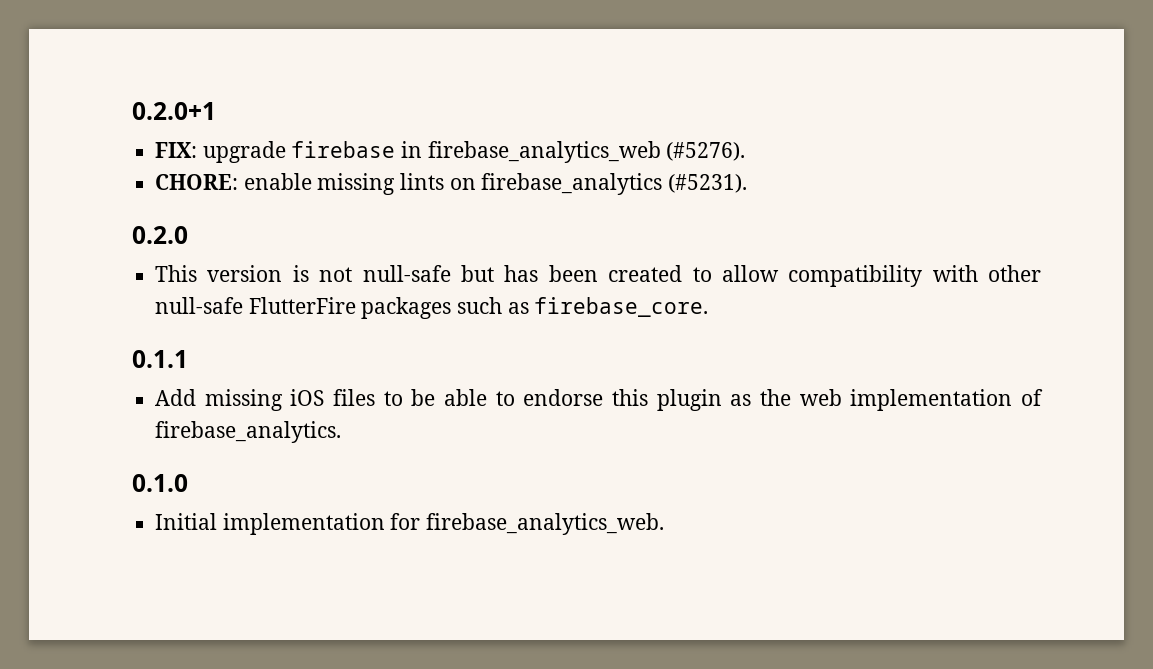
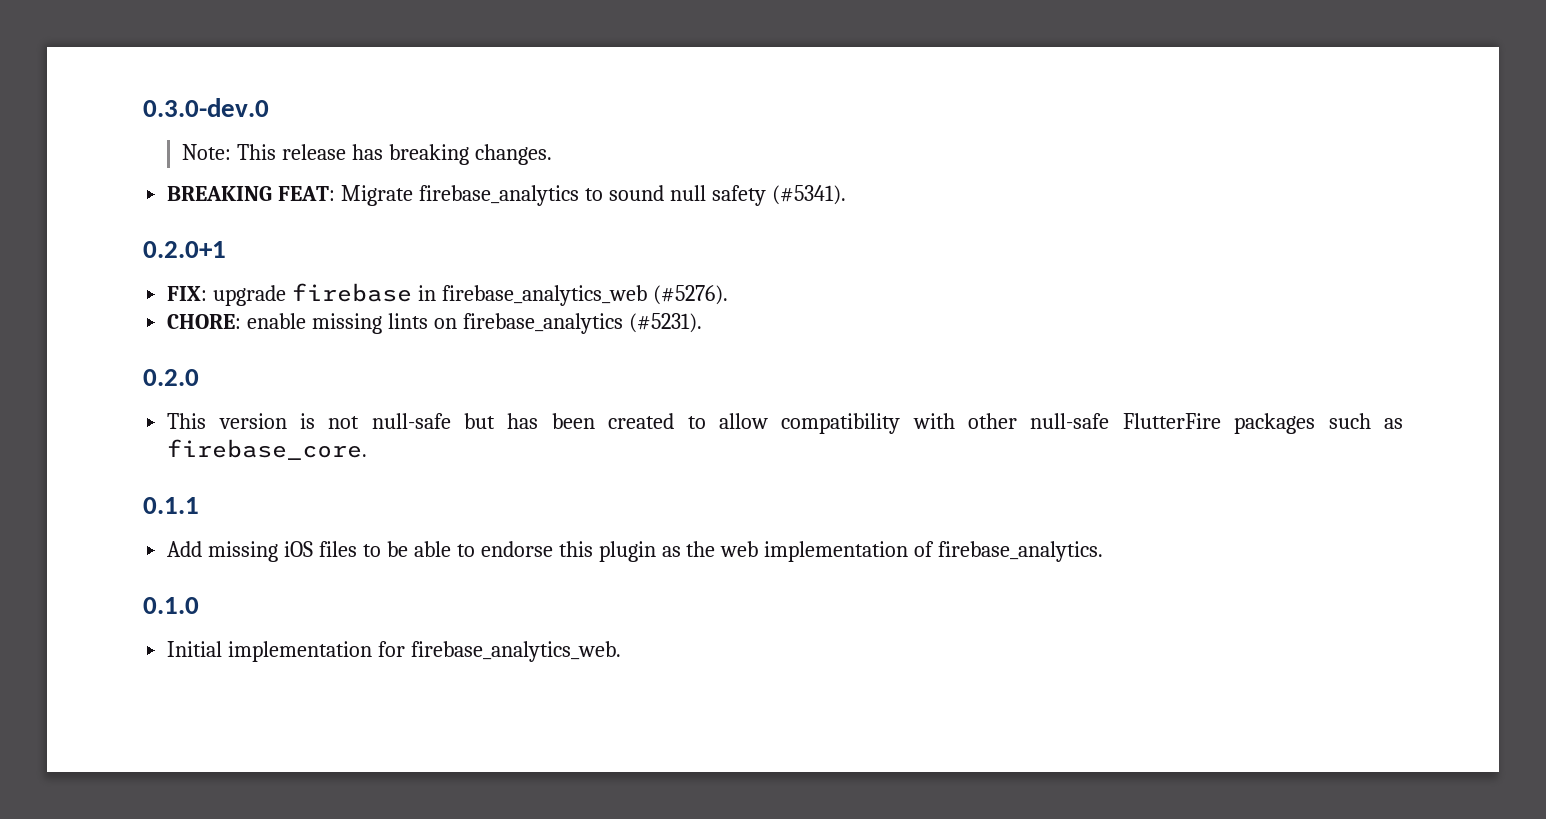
(132, 111) none -> [143,98,269,117] [182,144,553,165] [167,185,846,206] 0.3.0-dev.0 // Note: This release has breaking changes. // BREAKING FEAT: Migrate firebase_analytics to sound null safety (#5341). //

